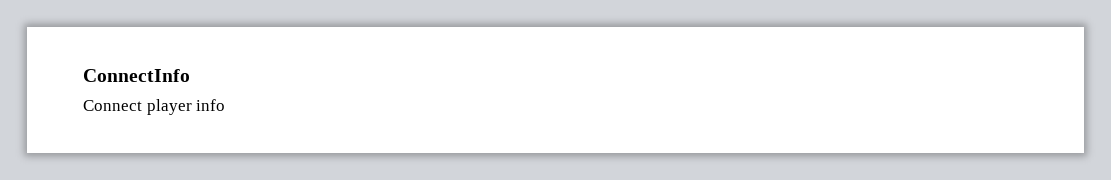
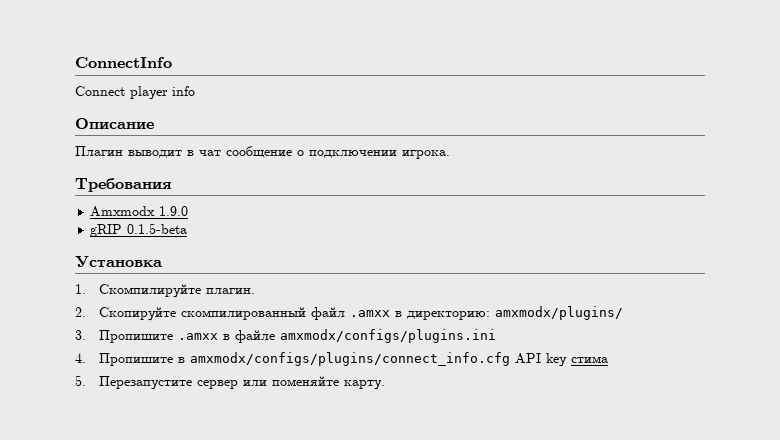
(226, 105) none -> [75,118,154,129] [75,146,450,159] [75,178,172,192] [90,206,189,217] [90,223,188,237] [75,256,162,267] [75,284,256,298] [75,306,624,321] [75,329,497,343] [75,352,609,366] [75,375,386,390] // Описание // Плагин выводит в чат сообщение о подключении игрока. // Требования // Amxmodx 1.9.0 // gRIP 0.1.5-beta // Установка // 1. Скомпилируйте плагин. // 2. Скопируйте скомпилированный файл .amxx в директорию: amxmodx/plugins/ // 3. Пропишите .amxx в файле amxmodx/configs/plugins.ini // 4. Пропишите в amxmodx/configs/plugins/connect_info.cfg API key стима // 5. Перезапустите сервер или поменяйте карту.

